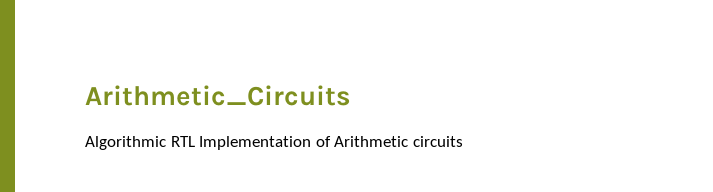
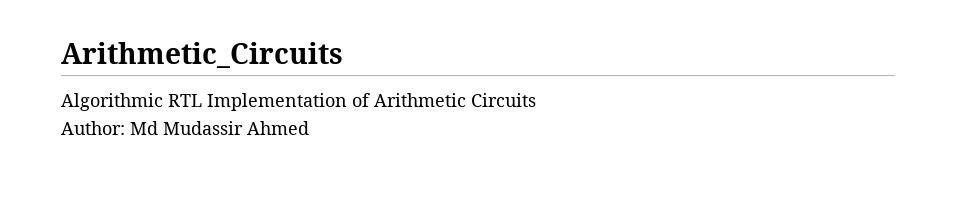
[412,136,463,147] circuits -> [471,93,536,107] [61,121,309,135] Circuits // Author: Md Mudassir Ahmed

